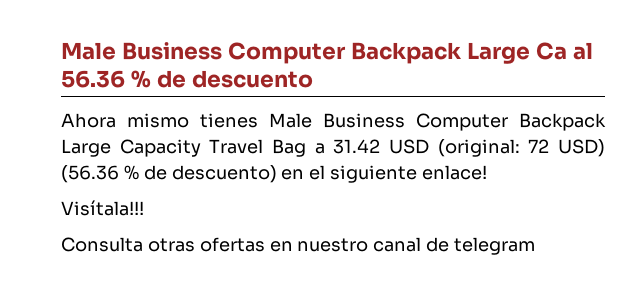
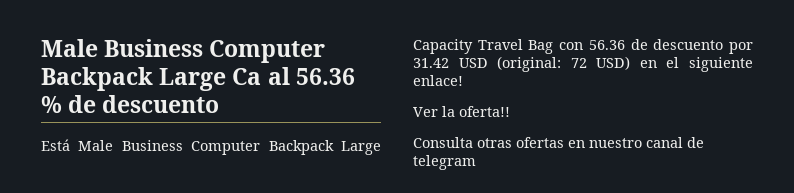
[61,113,258,128] Ahora mismo tienes -> [41,139,70,151] Está
[314,143,325,154] a -> [559,39,753,54] con 56.36 de descuento por
[61,165,277,183] (56.36 % de descuento) -> (631, 63) none
[61,200,144,216] Visítala!!! -> [413,106,510,117] Ver la oferta!!

